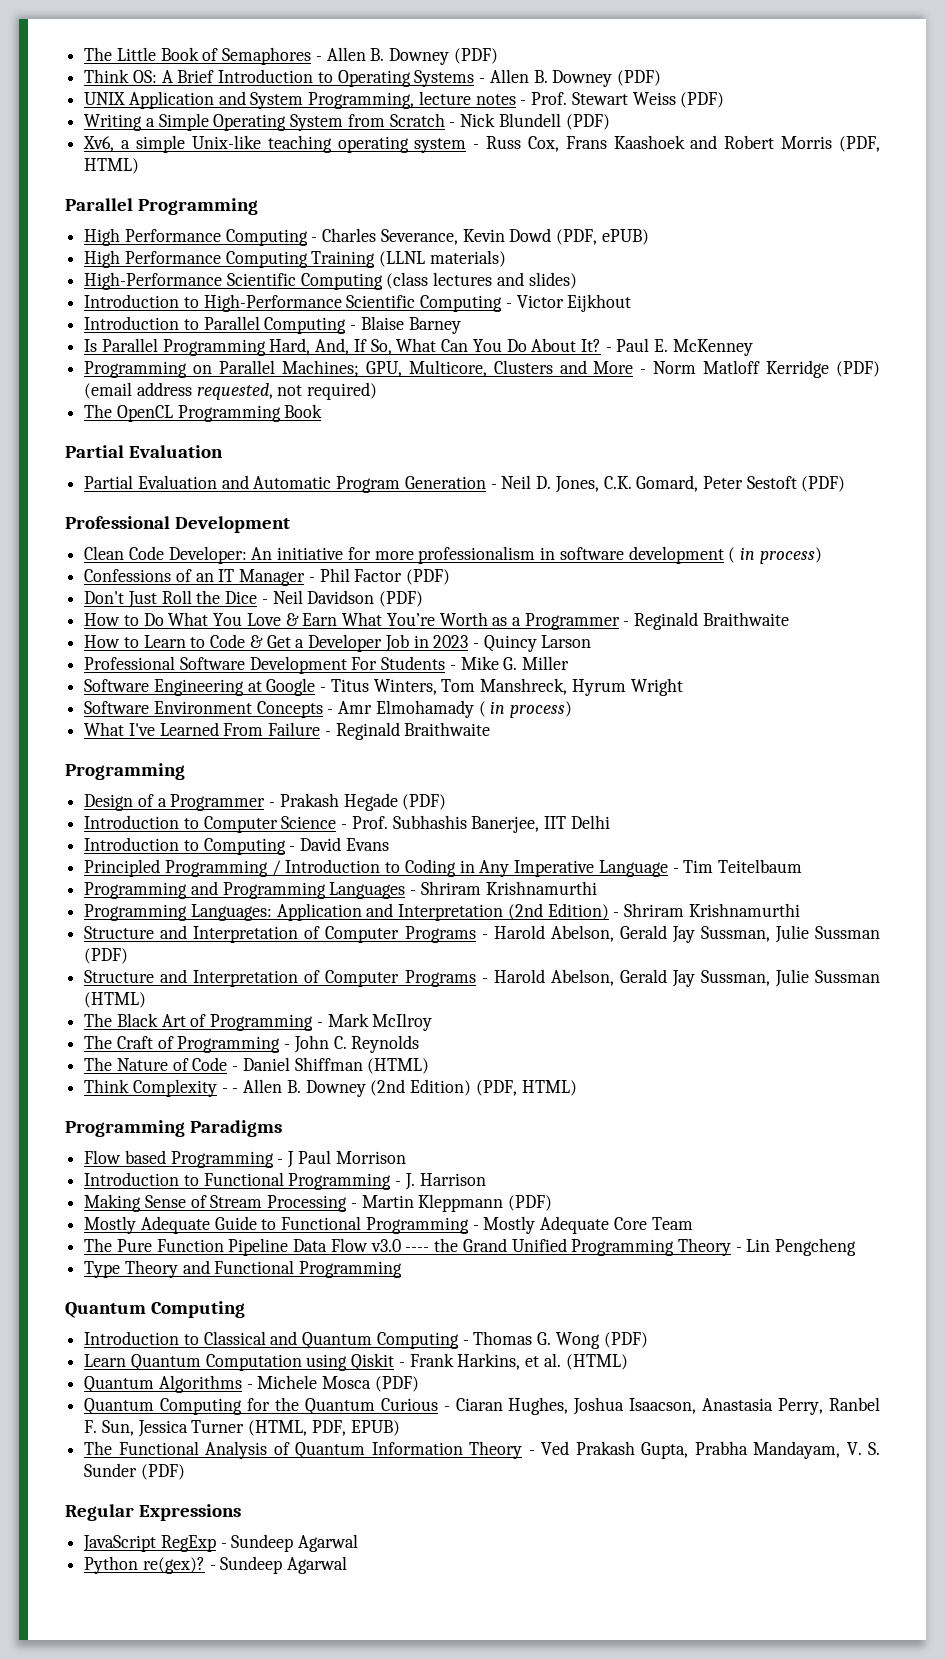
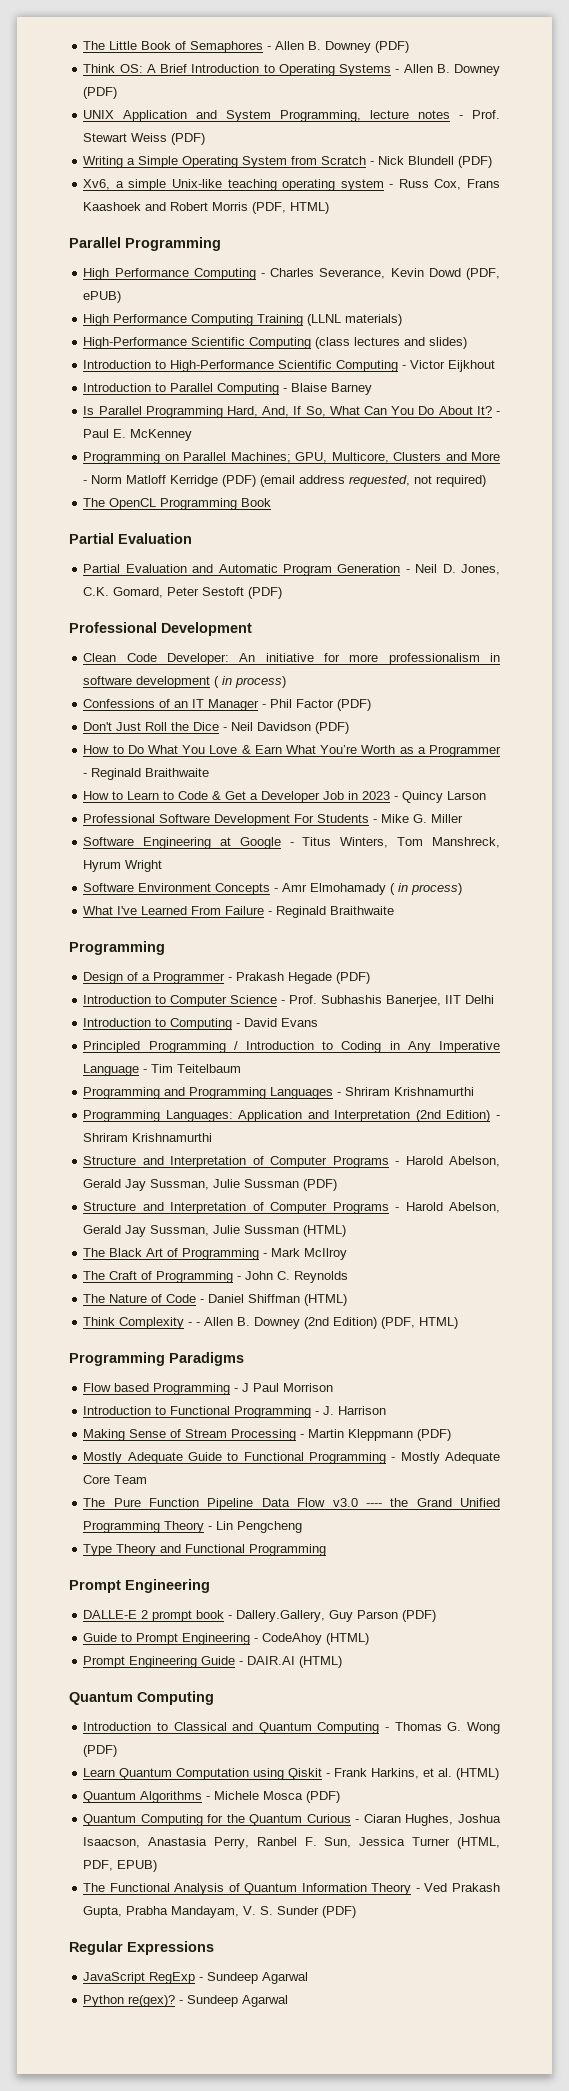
(403, 1269) none -> [69,1579,210,1593] [83,1610,437,1622] [83,1633,370,1645] [83,1656,343,1668] // Prompt Engineering // DALLE-E 2 prompt book - Dallery.Gallery, Guy Parson (PDF) // Guide to Prompt Engineering - CodeAhoy (HTML) // Prompt Engineering Guide - DAIR.AI (HTML)

